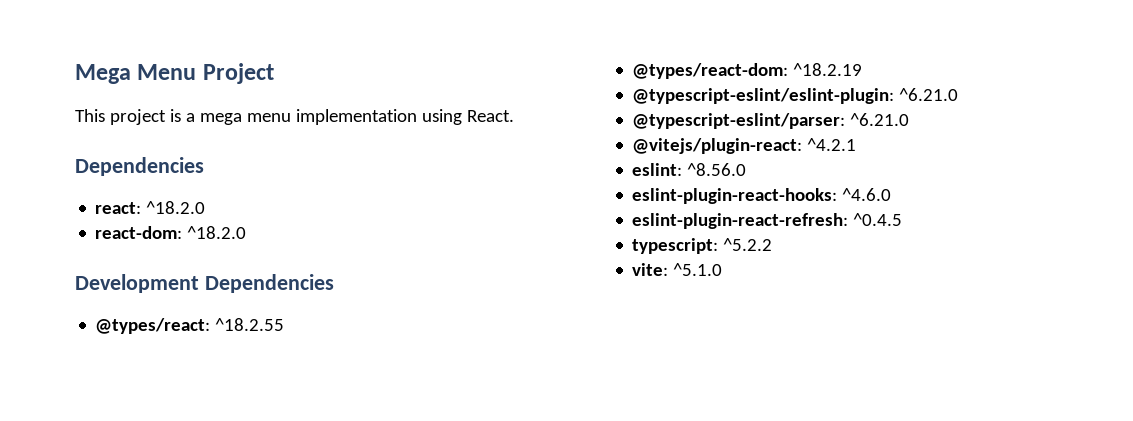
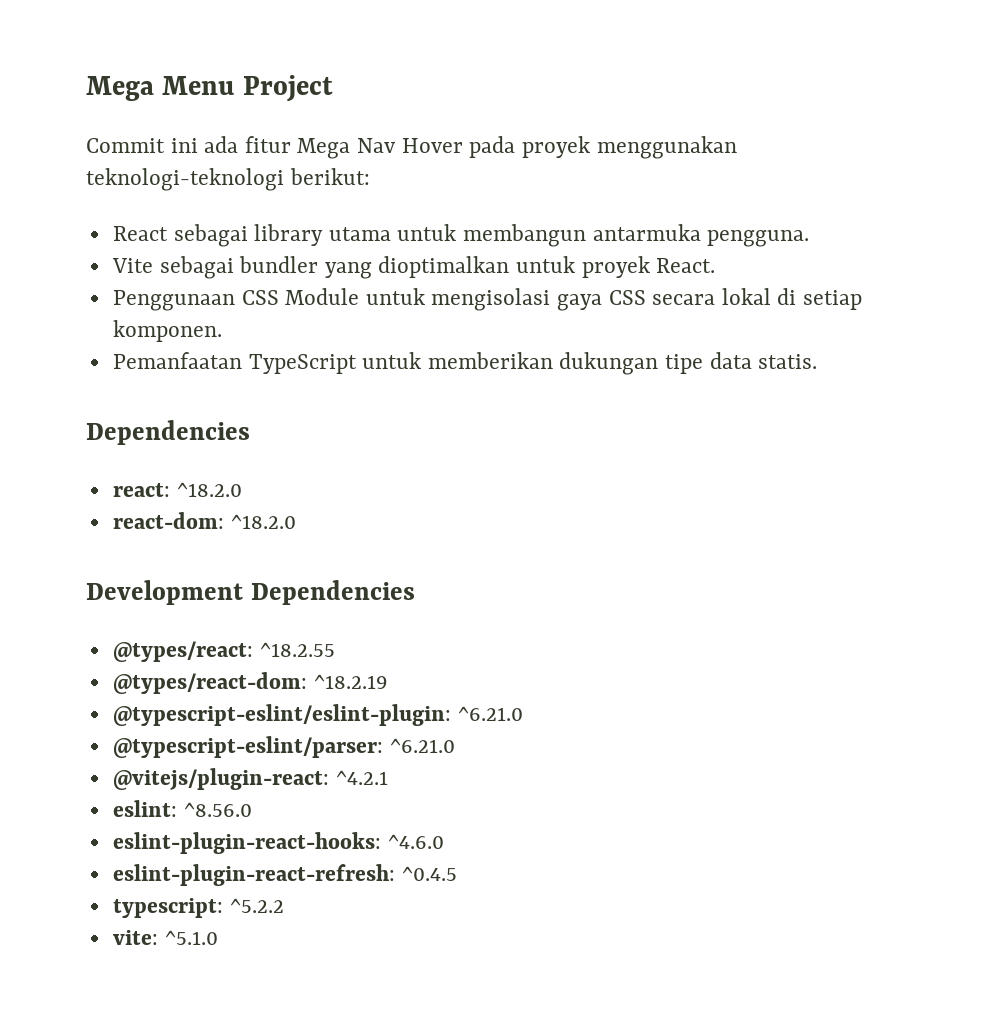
[75,109,514,125] This project is a mega menu implementation using React. -> [86,136,737,159] [86,168,370,191] [112,224,810,247] [111,256,716,279] [112,288,863,311] [112,320,222,342] [112,352,818,375] Commit ini ada fitur Mega Nav Hover pada proyek menggunakan teknologi-teknologi berikut: // React sebagai library utama untuk membangun antarmuka pengguna. // Vite sebagai bundler yang dioptimalkan untuk proyek React. // Penggunaan CSS Module untuk mengisolasi gaya CSS secara lokal di setiap komponen. // Pemanfaatan TypeScript untuk memberikan dukungan tipe data statis.

